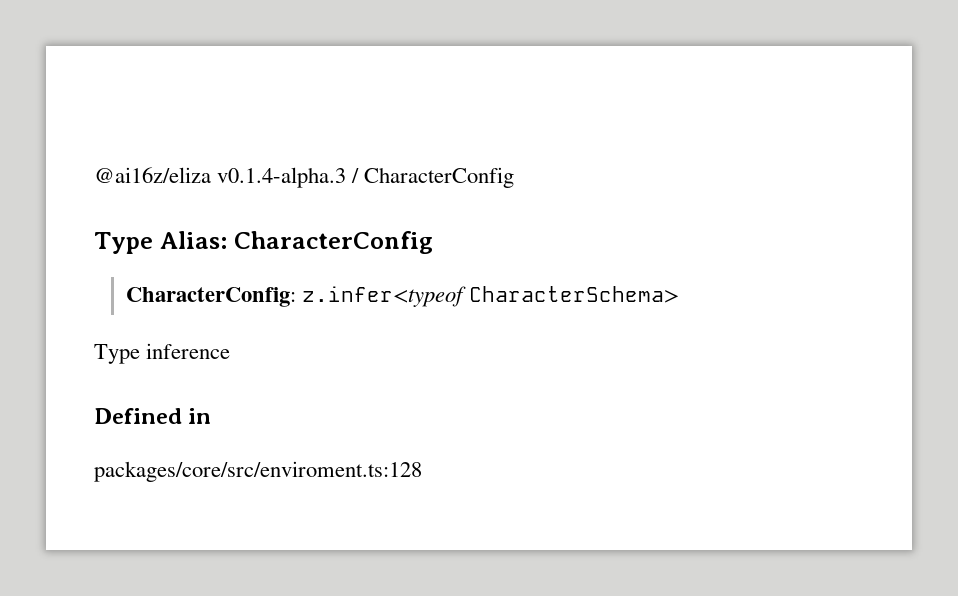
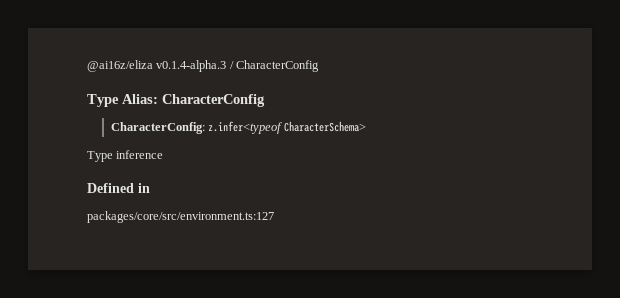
[94,461,422,482] packages/core/src/enviroment.ts:128 -> [87,211,274,223] packages/core/src/environment.ts:127

